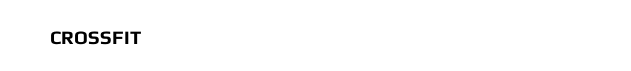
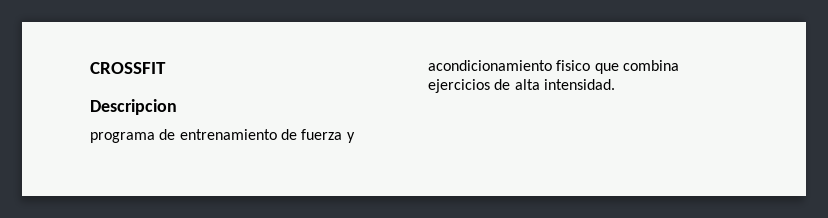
(141, 38) none -> [90,99,177,115] [90,129,355,143] [428,60,679,74] [428,79,615,93] // Descripcion // programa de entrenamiento de fuerza y acondicionamiento fisico que combina ejercicios de alta intensidad.

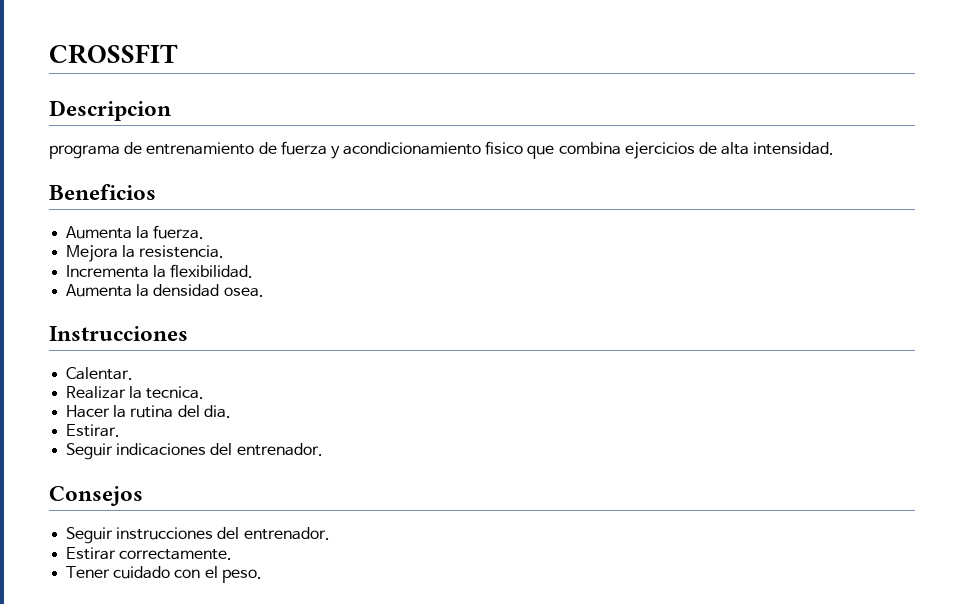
(615, 84) none -> [49,184,156,200] [66,225,205,239] [66,245,225,262] [66,264,254,278] [66,284,264,297] [49,326,188,341] [66,367,134,380] [66,386,205,399] [66,405,231,418] [66,424,121,437] [66,443,323,460] [49,486,143,506] [66,527,330,544] [66,547,233,560] [66,566,262,583] // Beneficios // Aumenta la fuerza. // Mejora la resistencia. // Incrementa la flexibilidad. // Aumenta la densidad osea. // Instrucciones // Calentar. // Realizar la tecnica. // Hacer la rutina del dia. // Estirar. // Seguir indicaciones del entrenador. // Consejos // Seguir instrucciones del entrenador. // Estirar correctamente. // Tener cuidado con el peso.

